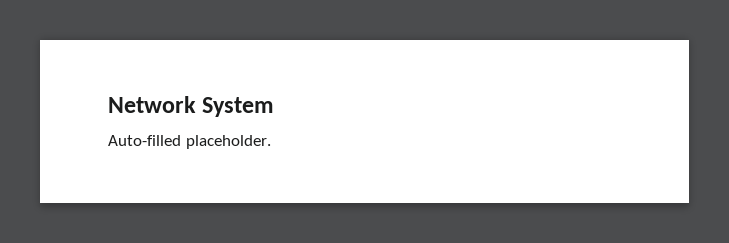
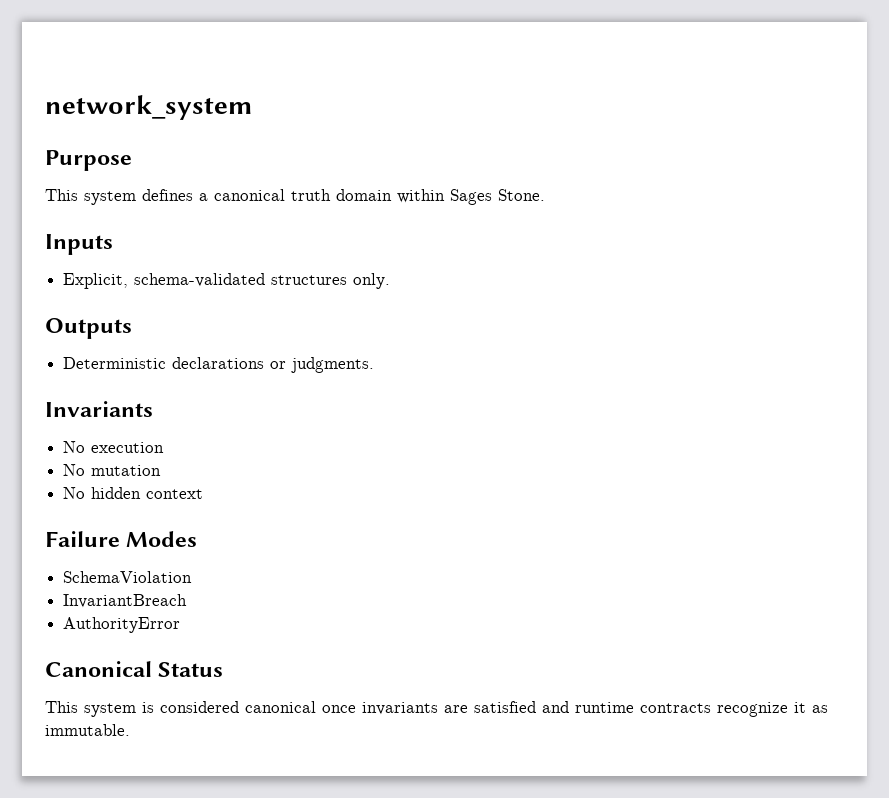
[108,96,275,117] [108,135,271,149] Network System // Auto-filled placeholder. -> [45,95,253,120] [45,150,132,171] [45,189,545,205] [45,234,113,255] [63,273,391,289] [45,318,132,339] [63,357,375,373] [45,401,153,417] [63,441,165,453] [63,464,162,476] [63,487,204,499] [45,531,198,547] [63,571,193,583] [63,594,188,608] [63,617,181,633] [45,661,224,677] [45,701,828,717] [45,724,130,736] network_system // Purpose // This system defines a canonical truth domain within Sages Stone. // Inputs // Explicit, schema-validated structures only. // Outputs // Deterministic declarations or judgments. // Invariants // No execution // No mutation // No hidden context // Failure Modes // SchemaViolation // InvariantBreach // AuthorityError // Canonical Status // This system is considered canonical once invariants are satisfied and runtime contracts recognize it as immutable.

